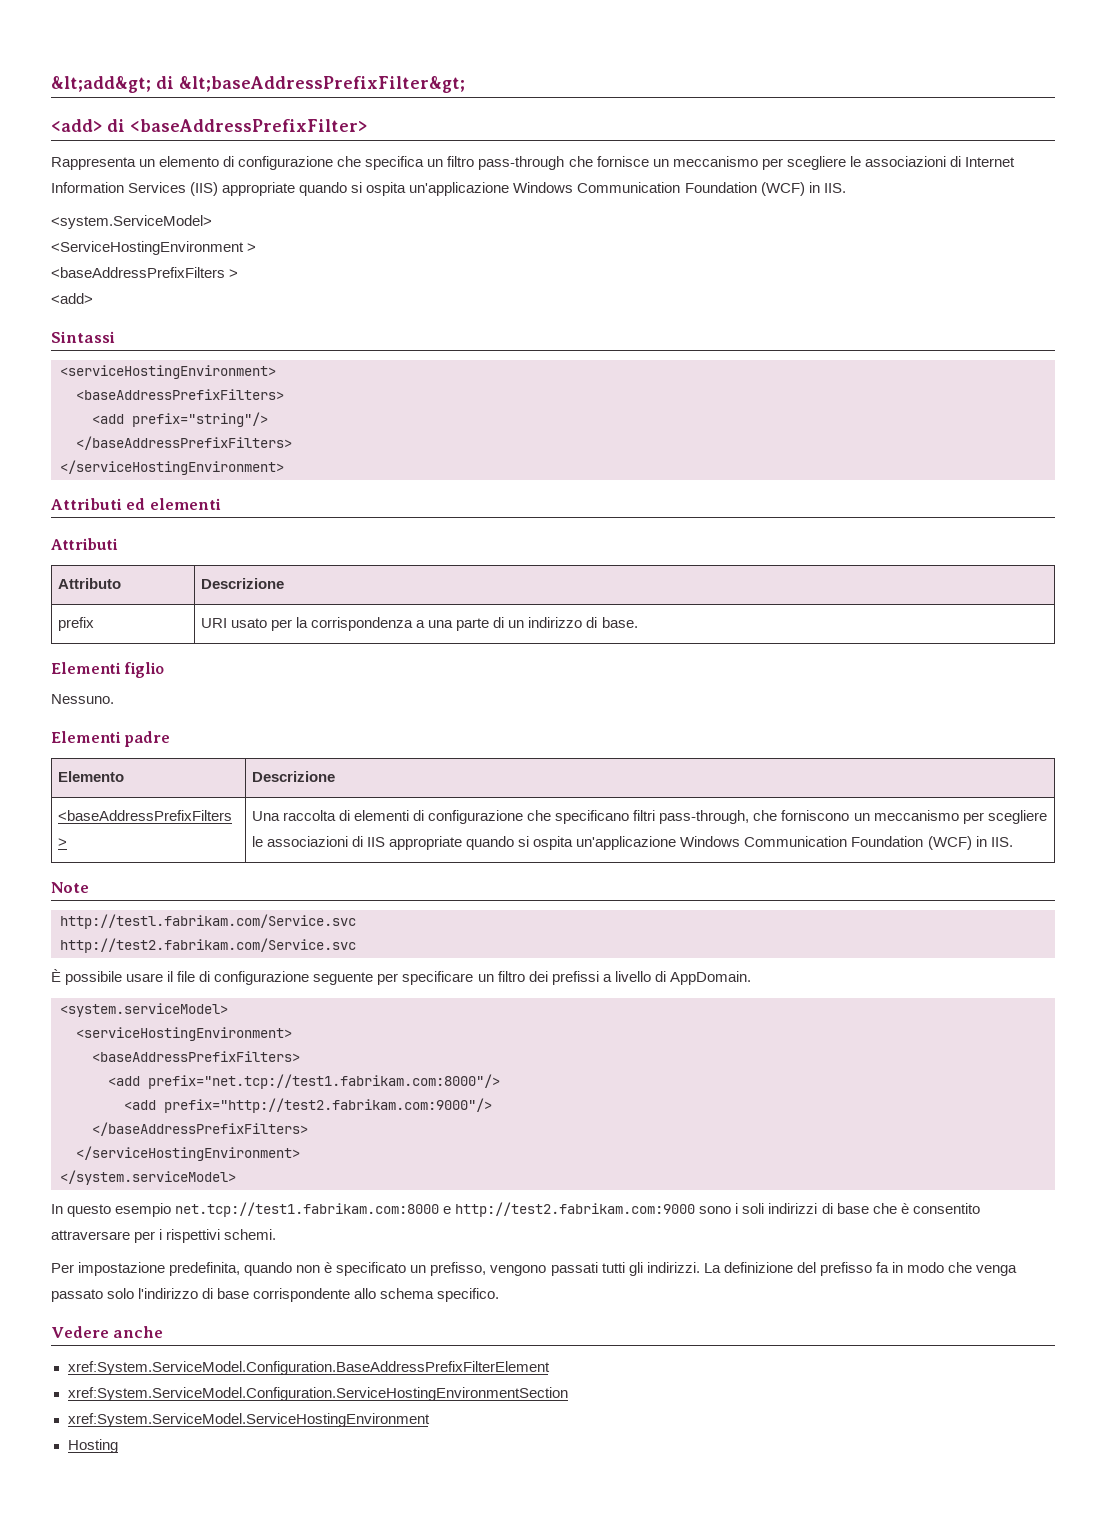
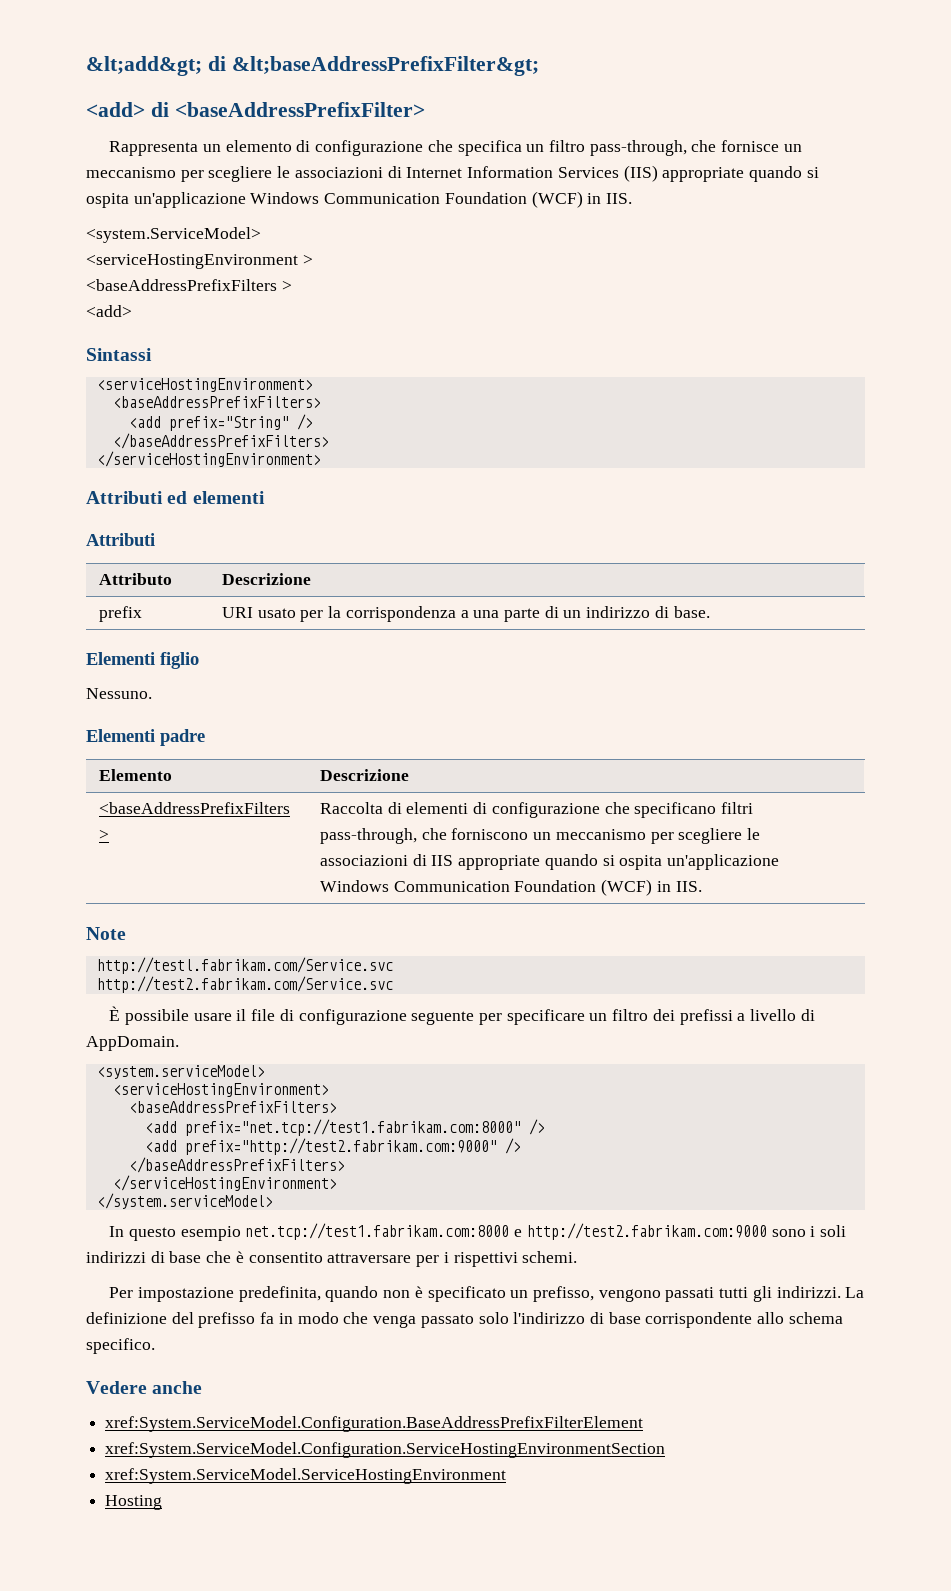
[478,156,565,170] pass-through -> [589,140,687,156] pass-through,
[51,241,244,255] <ServiceHostingEnvironment -> [86,254,298,269] <serviceHostingEnvironment
[132,412,268,427] prefix="string"/> -> [168,414,313,431] prefix="String" />
[251,810,336,821] Una raccolta -> [319,802,383,814] Raccolta
[148,1074,500,1089] [124,1098,492,1113] prefix="net.tcp://test1.fabrikam.com:8000"/> // <add prefix="http://test2.fabrikam.com:9000"/> -> [184,1119,545,1136] [144,1138,521,1155] prefix="net.tcp://test1.fabrikam.com:8000" /> // <add prefix="http://test2.fabrikam.com:9000" />

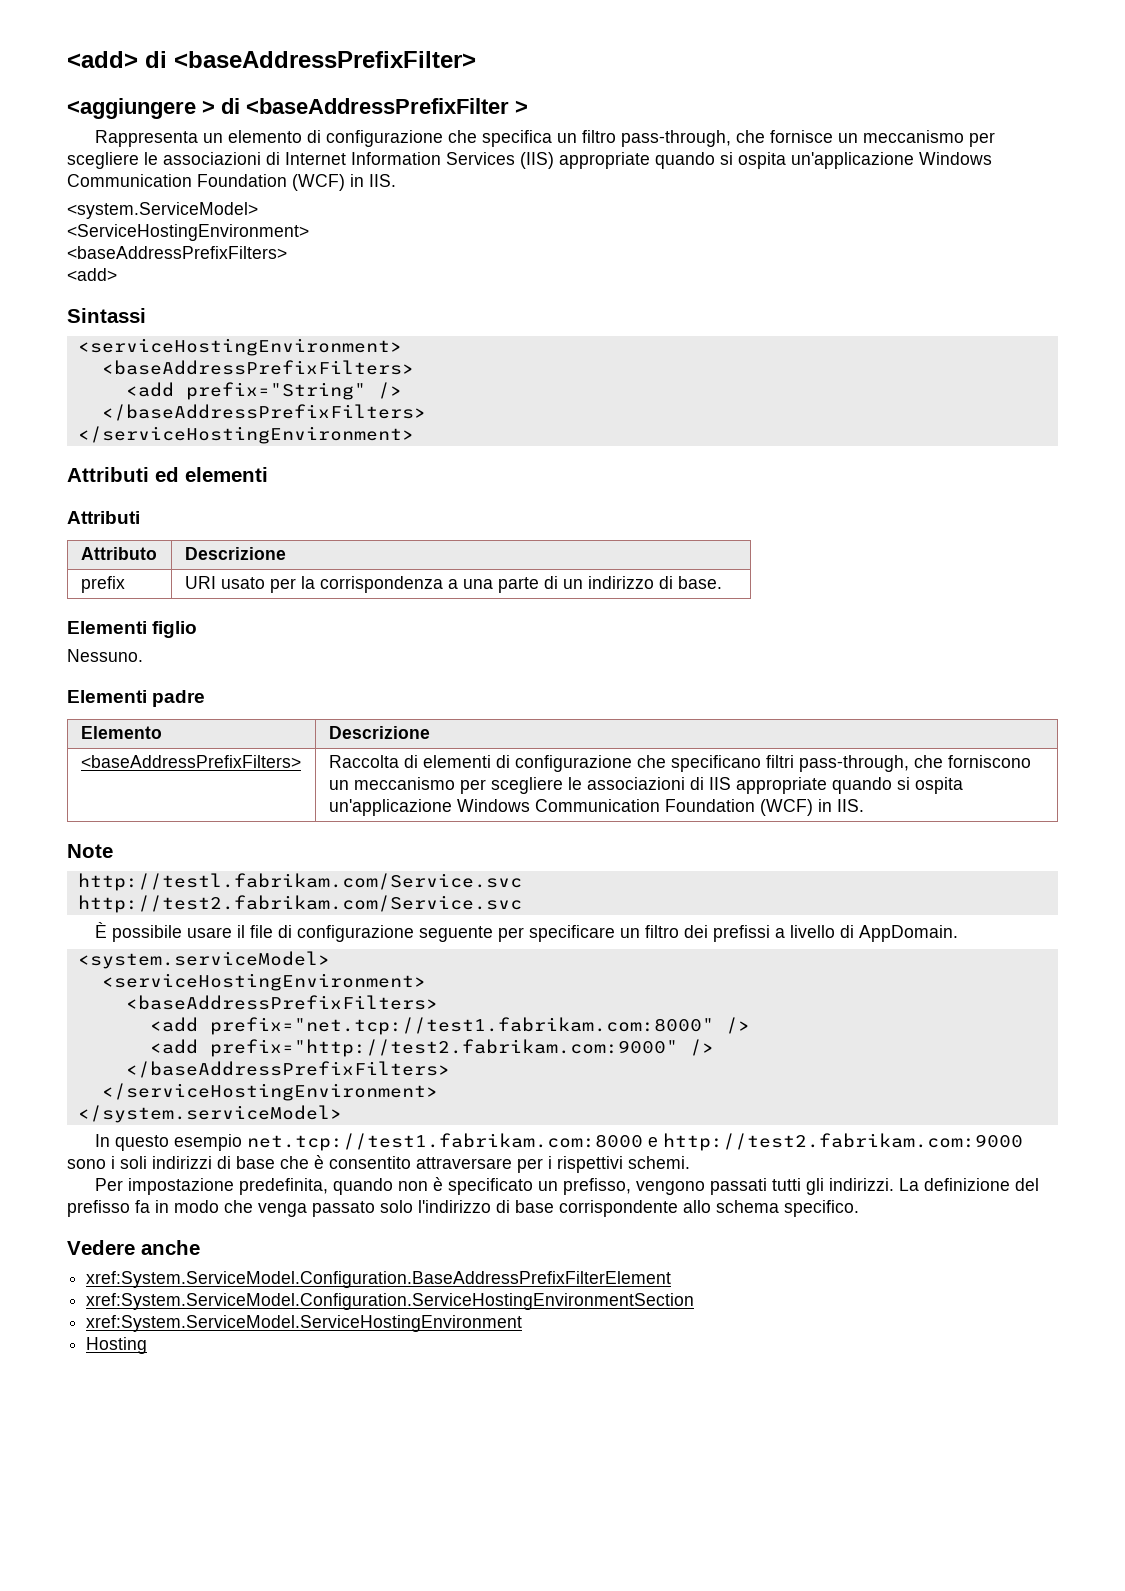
[86,56,539,76] &lt;add&gt; di &lt;baseAddressPrefixFilter&gt; // -> (67, 59) none
(425, 109) none -> [67,98,528,119] // <aggiungere > di <baseAddressPrefixFilter >
[86,254,313,269] [86,279,292,291] <serviceHostingEnvironment > // <baseAddressPrefixFilters > -> [67,224,309,241] [67,246,287,259] <ServiceHostingEnvironment> // <baseAddressPrefixFilters>
[98,802,290,814] [98,829,109,840] <baseAddressPrefixFilters > -> [80,755,301,768] <baseAddressPrefixFilters>

